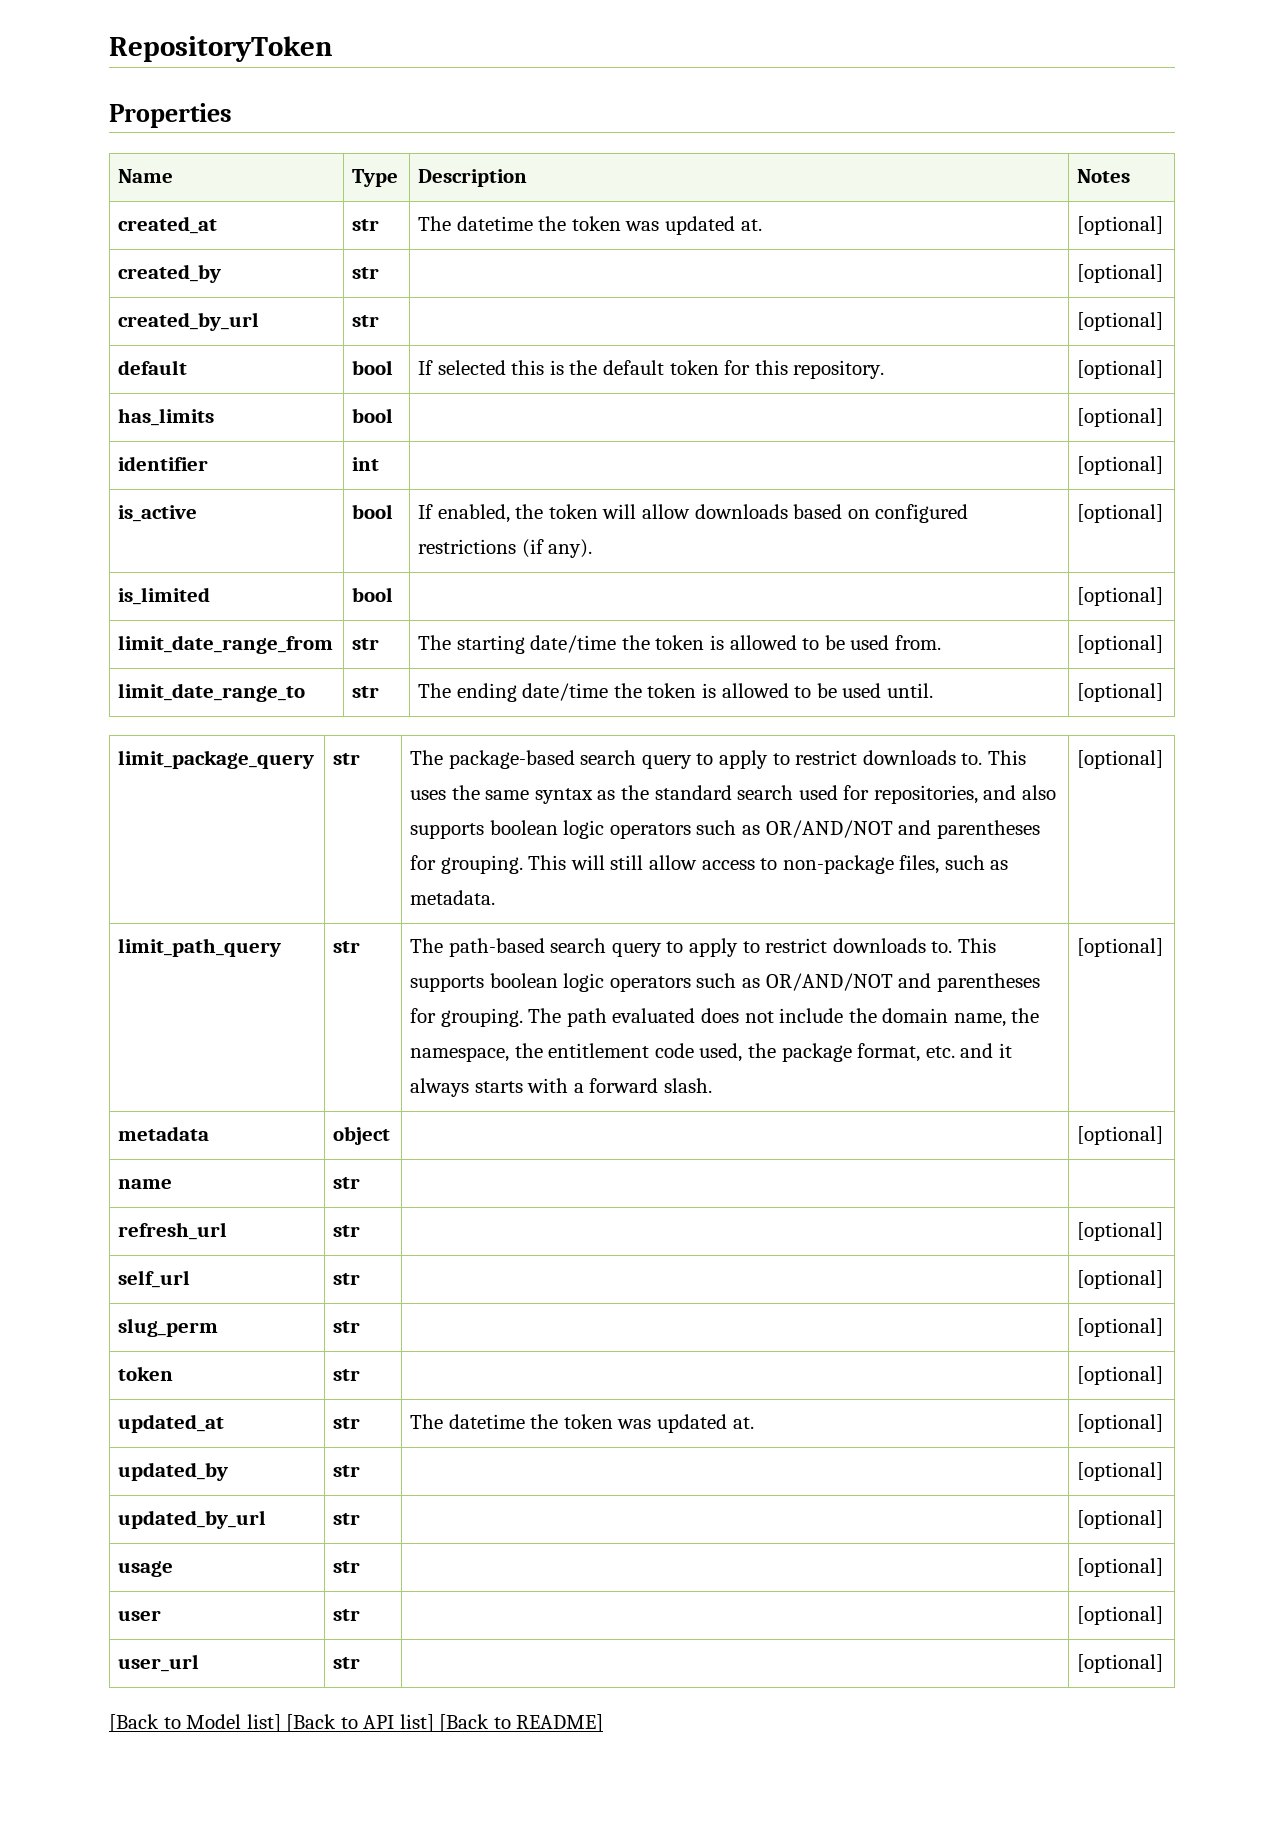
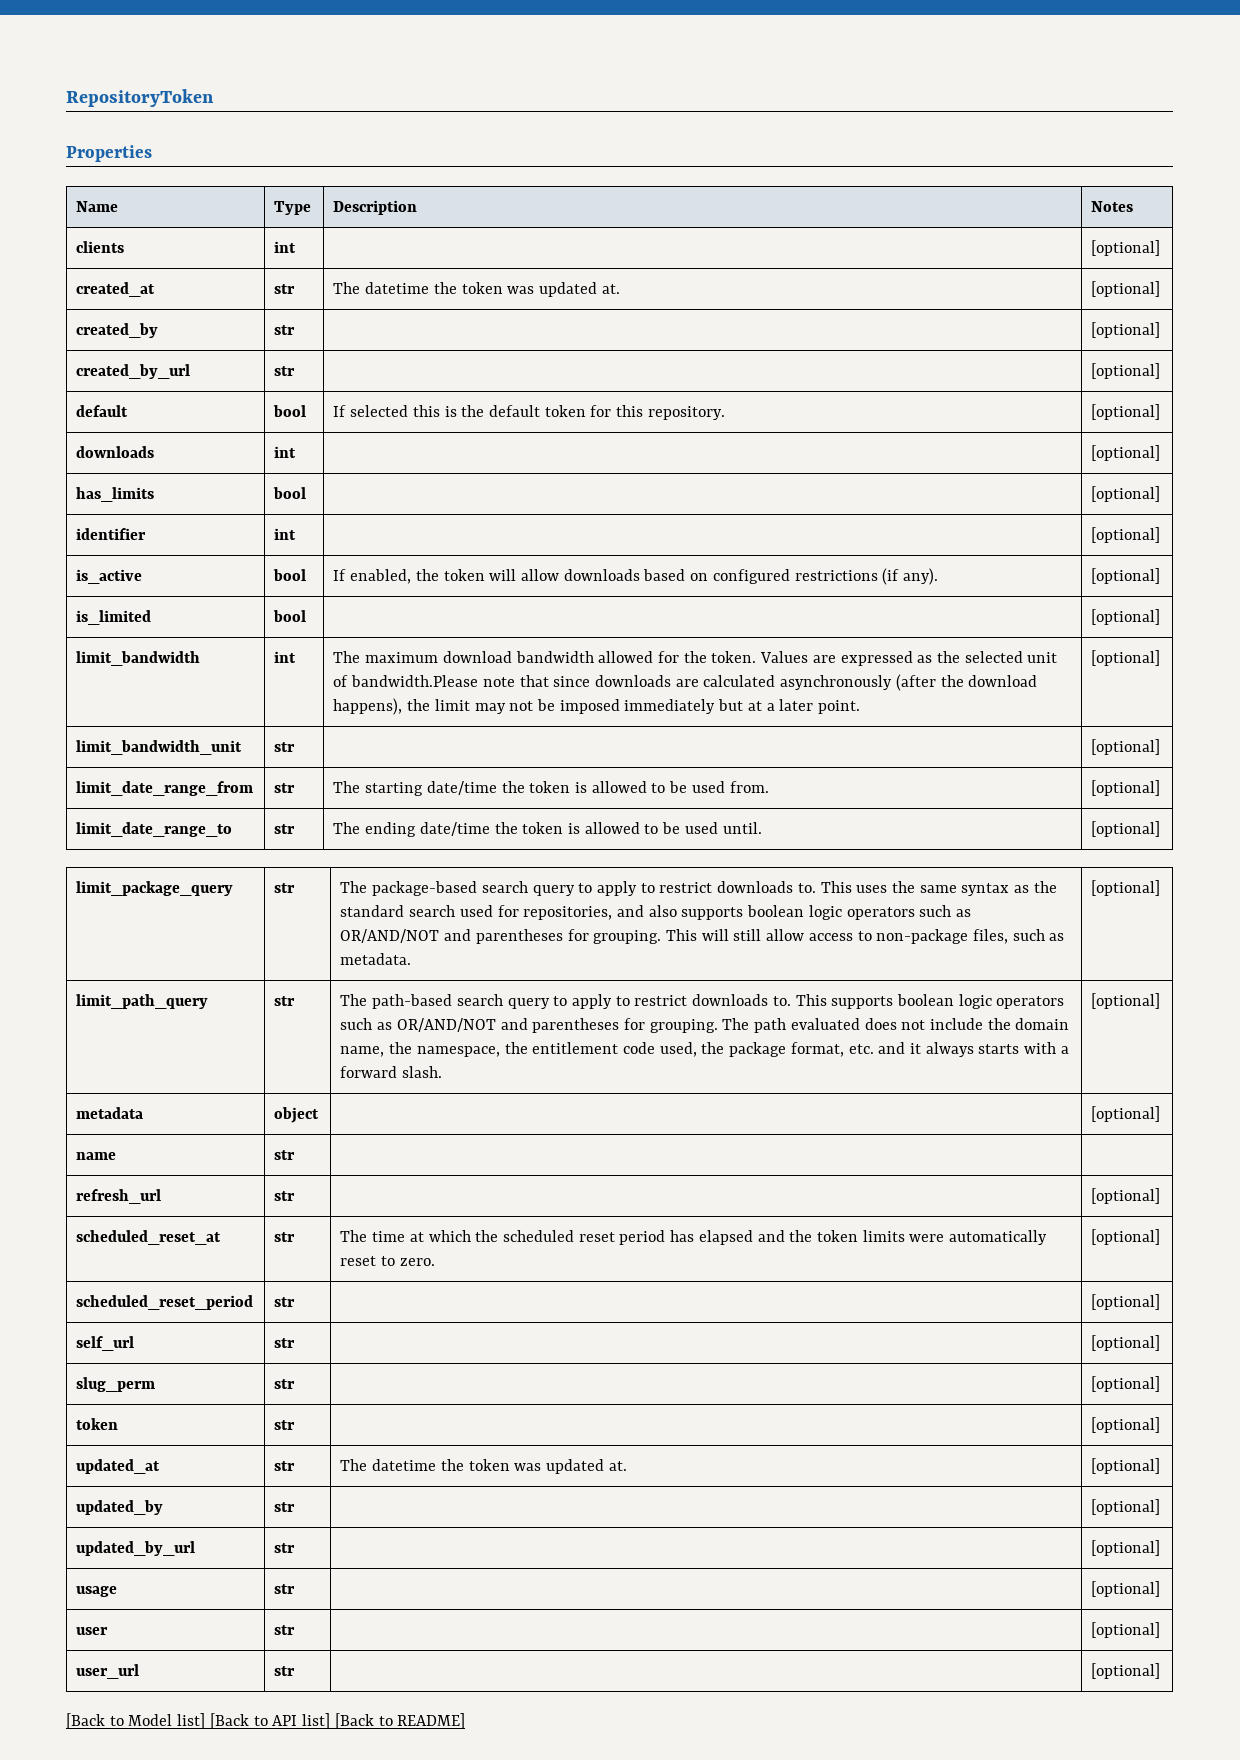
(1131, 176) none -> [76,241,125,253] [274,241,297,253] [1091,240,1161,256] // clients | int | | [optional]
(1164, 369) none -> [76,446,155,458] [274,446,297,458] [1091,445,1161,461] // downloads | int | | [optional]
(1164, 596) none -> [76,651,201,666] [274,651,297,663] [333,651,1058,666] [333,674,1038,691] [333,698,861,715] [1091,650,1161,666] [76,740,243,755] [274,742,296,752] [1091,739,1161,755] // limit_bandwidth | int | The maximum download bandwidth allowed for the token. Values are expressed as the selected unit of bandwidth.Please note that since downloads are calculated asynchronously (after the download happens), the limit may not be imposed immediately but at a later point. | [optional] // limit_bandwidth_unit | str | | [optional]
(1164, 1231) none -> [76,1230,222,1245] [274,1232,296,1242] [340,1230,1048,1245] [340,1256,435,1266] [1091,1229,1161,1245] [76,1295,254,1310] [274,1297,296,1307] [1091,1294,1161,1310] // scheduled_reset_at | str | The time at which the scheduled reset period has elapsed and the token limits were automatically reset to zero. | [optional] // scheduled_reset_period | str | | [optional]

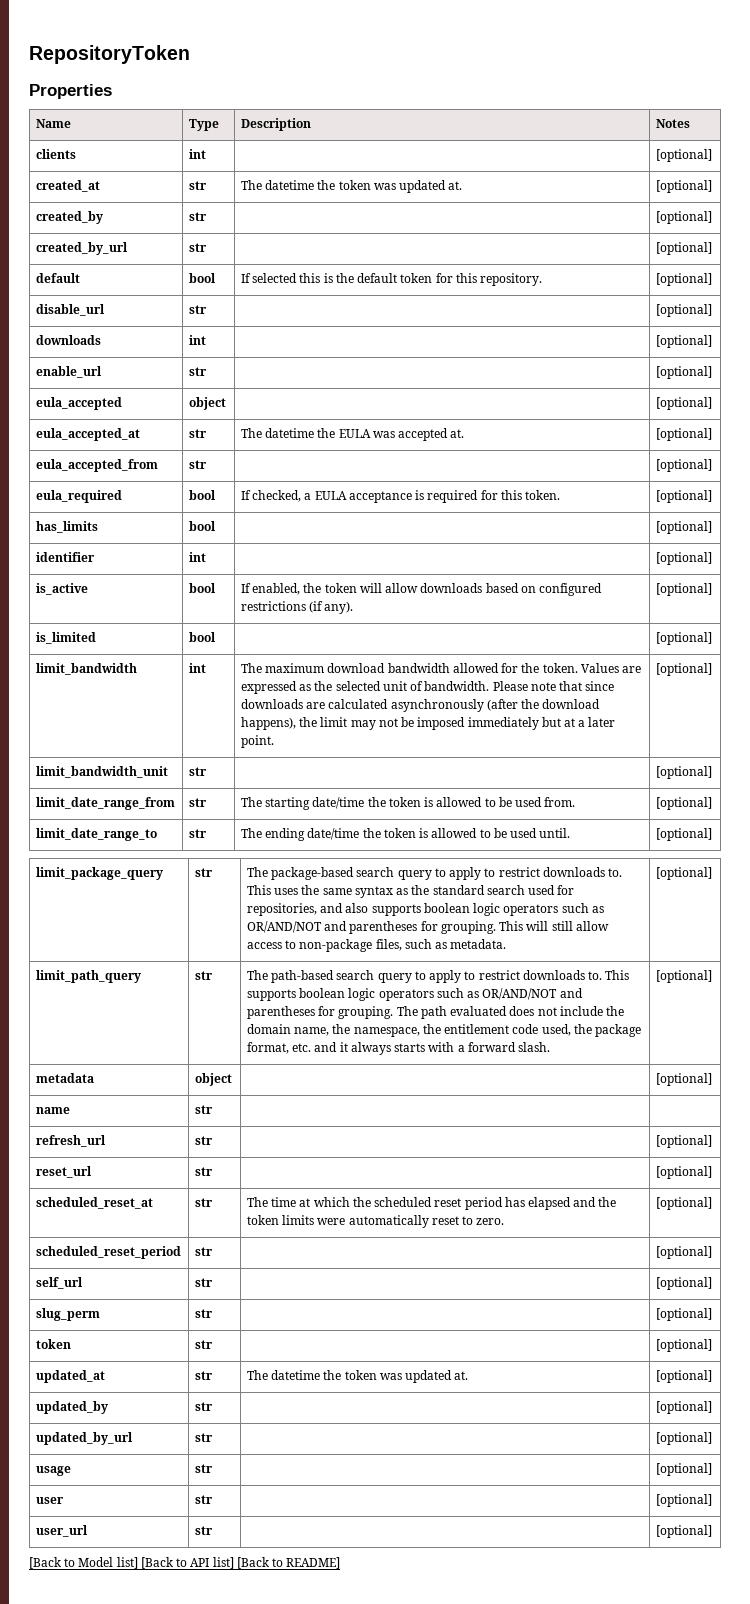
(1161, 412) none -> [35,304,105,316] [188,305,207,314] [655,304,712,317] // disable_url | str | | [optional]
(1161, 453) none -> [35,366,102,378] [188,367,207,376] [655,366,712,379] [35,397,122,410] [188,397,226,410] [655,397,712,410] [35,428,140,441] [188,429,207,438] [240,428,465,441] [655,428,712,441] [35,459,158,472] [188,460,207,469] [655,459,712,472] [35,490,122,503] [188,490,216,500] [240,490,560,503] [655,490,712,503] // enable_url | str | | [optional] // eula_accepted | object | | [optional] // eula_accepted_at | str | The datetime the EULA was accepted at. | [optional] // eula_accepted_from | str | | [optional] // eula_required | bool | If checked, a EULA acceptance is required for this token. | [optional]
[351,675,479,687] bandwidth.Please -> [424,681,528,691] bandwidth. Please
(1161, 1196) none -> [35,1166,92,1178] [194,1167,213,1176] [655,1166,712,1179] // reset_url | str | | [optional]

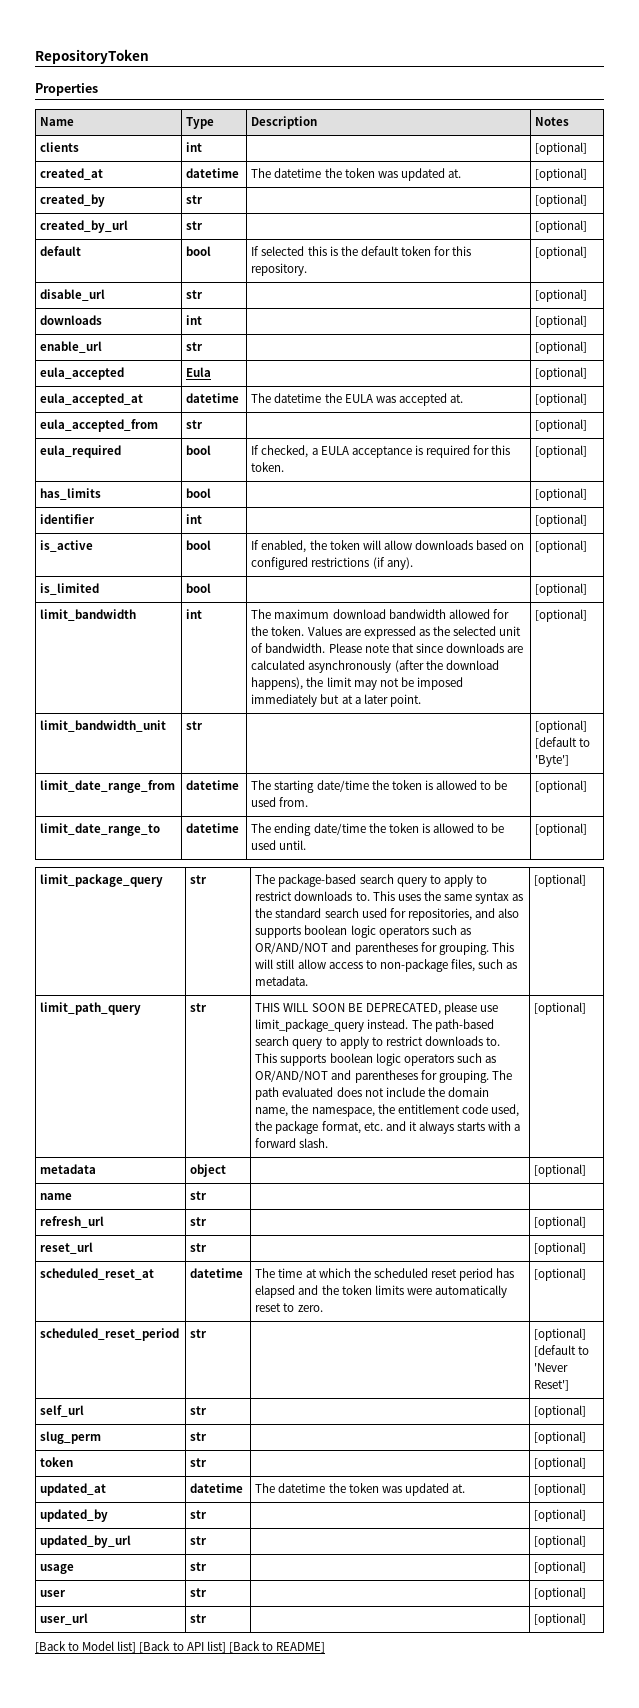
[188,181,207,190] str -> [186,168,240,178] datetime
[188,397,226,410] object -> [186,367,212,377] Eula
[188,429,207,438] str -> [186,393,240,403] datetime
(712, 772) none -> [535,737,591,749] [535,755,570,767] [default to 'Byte']
[188,798,207,807] str -> [186,780,240,790] datetime
[188,829,207,838] str -> [186,823,240,833] datetime
(213, 975) none -> [255,1002,498,1015] [255,1019,409,1032] THIS WILL SOON BE DEPRECATED, please use limit_package_query instead.
[194,1198,213,1207] str -> [190,1268,244,1278] datetime
(712, 1252) none -> [534,1345,590,1357] [534,1363,569,1372] [534,1380,570,1391] [default to 'Never Reset']
[194,1371,213,1380] str -> [190,1483,244,1493] datetime

